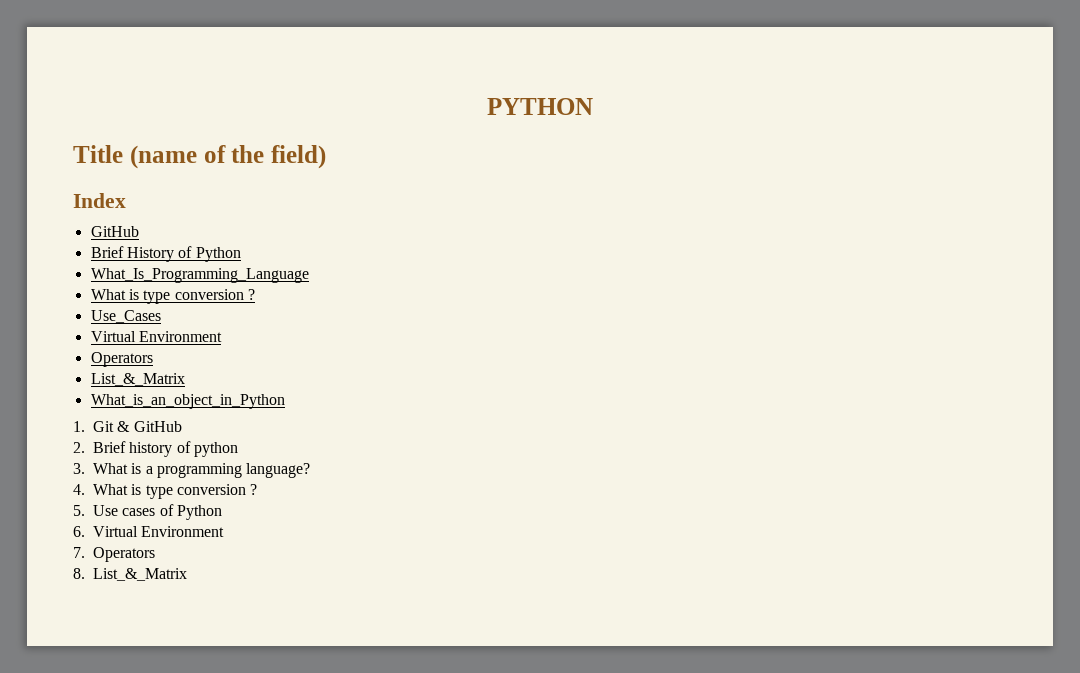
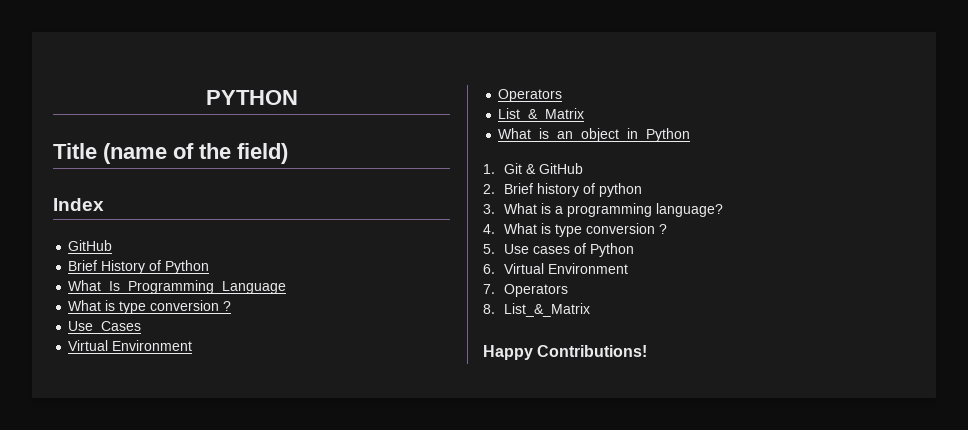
(187, 574) none -> [483,345,648,360] // Happy Contributions!

